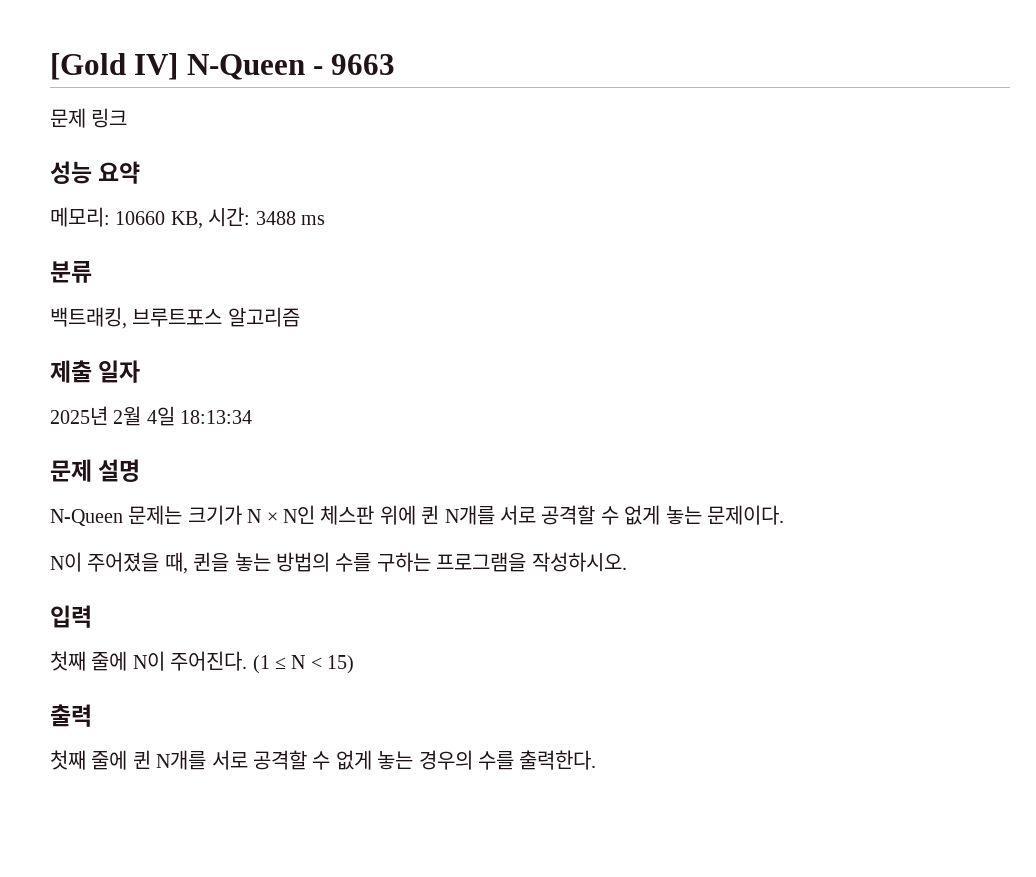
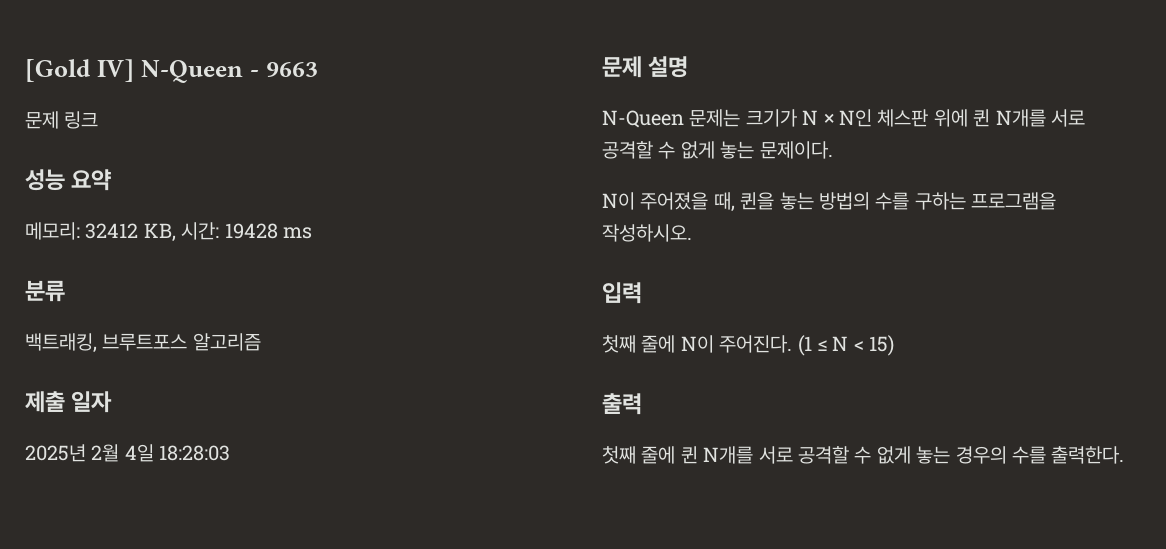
[115,211,166,225] 10660 -> [85,223,139,239] 32412
[255,211,296,225] 3488 -> [224,223,278,239] 19428
[180,410,253,424] 18:13:34 -> [159,445,231,461] 18:28:03

